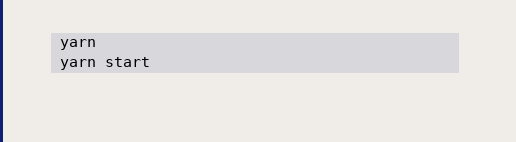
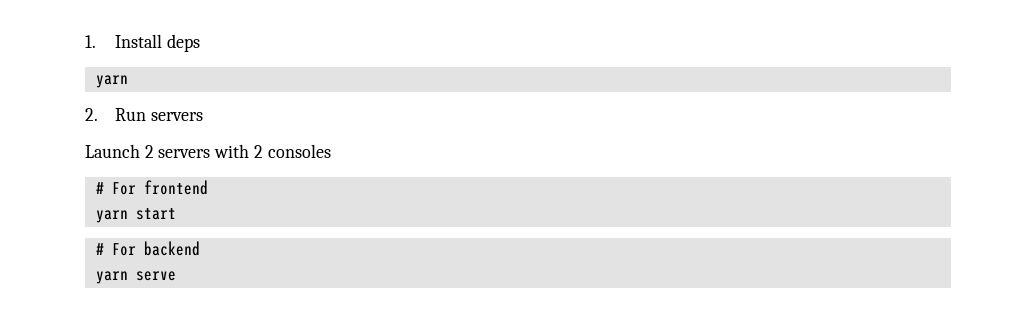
[60,39,96,50] [60,57,150,70] yarn // yarn start -> [85,34,200,52] [95,75,128,88] [85,108,203,121] [85,144,331,158] [95,180,208,195] [95,208,176,223] [95,241,200,256] [95,271,176,284] 1. Install deps // yarn // 2. Run servers // Launch 2 servers with 2 consoles // # For frontend // yarn start // # For backend // yarn serve

